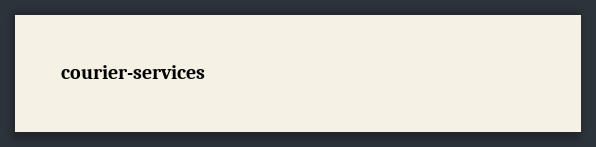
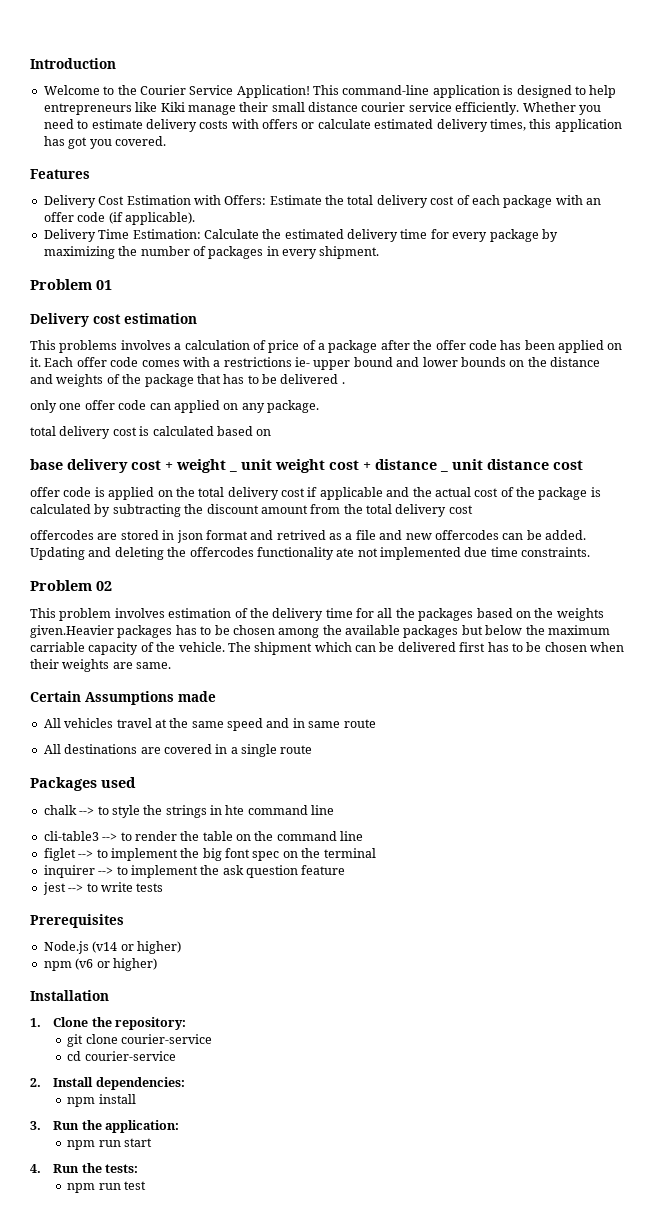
[61,65,205,79] courier-services -> [30,58,116,69] [43,85,617,98] [43,102,601,115] [43,119,622,132] [43,136,166,149] [30,169,90,179] [43,195,601,208] [43,212,195,225] [43,229,558,242] [43,246,380,259] [30,279,112,290] [30,313,197,327] [30,340,623,353] [30,357,600,370] [30,374,345,387] [30,400,319,413] [30,426,272,439] [30,459,237,473] [241,459,437,473] [440,470,448,472] [452,459,583,470] [30,487,601,500] [30,504,473,517] [30,530,586,543] [30,547,591,560] [30,580,112,591] [30,608,604,621] [30,625,610,638] [30,642,624,655] [30,659,172,672] [30,691,216,705] [43,718,376,731] [43,744,313,757] [30,777,136,791] [43,805,335,818] [43,831,364,841] [43,848,376,861] [43,865,346,878] [42,882,164,895] [30,914,124,928] [43,941,181,954] [43,958,157,971] [30,990,109,1001] [30,1017,187,1030] [67,1034,212,1047] [67,1051,176,1061] [30,1077,185,1090] [67,1094,136,1107] [30,1120,180,1133] [67,1138,152,1150] [30,1163,139,1173] [67,1181,146,1193] Introduction // Welcome to the Courier Service Application! This command-line application is designed to help entrepreneurs like Kiki manage their small distance courier service efficiently. Whether you need to estimate delivery costs with offers or calculate estimated delivery times, this application has got you covered. // Features // Delivery Cost Estimation with Offers: Estimate the total delivery cost of each package with an offer code (if applicable). // Delivery Time Estimation: Calculate the estimated delivery time for every package by maximizing the number of packages in every shipment. // Problem 01 // Delivery cost estimation // This problems involves a calculation of price of a package after the offer code has been applied on it. Each offer code comes with a restrictions ie- upper bound and lower bounds on the distance and weights of the package that has to be delivered . // only one offer code can applied on any package. // total delivery cost is calculated based on // base delivery cost + weight _ unit weight cost + distance _ unit distance cost // offer code is applied on the total delivery cost if applicable and the actual cost of the package is calculated by subtracting the discount amount from the total delivery cost // offercodes are stored in json format and retrived as a file and new offercodes can be added. Updating and deleting the offercodes functionality ate not implemented due time constraints. // Problem 02 // This problem involves estimation of the delivery time for all the packages based on the weights given.Heavier packages has to be chosen among the available packages but below the maximum carriable capacity of the vehicle. The shipment which can be delivered first has to be chosen when their weights are same. // Certain Assumptions made // All vehicles travel at the same speed and in same route // All destinations are covered in a single route // Packages used // chalk --> to style the strings in hte command line // cli-table3 --> to render the table on the command line // figlet --> to implement the big font spec on the terminal // inquirer --> to implement the ask question feature // jest --> to write tests // Prerequisites // Node.js (v14 or higher) // npm (v6 or higher) // Installation // 1. Clone the repository: // git clone courier-service // cd courier-service // 2. Install dependencies: // npm install // 3. Run the application: // npm run start // 4. Run the tests: // npm run test

